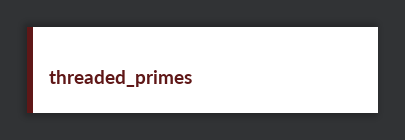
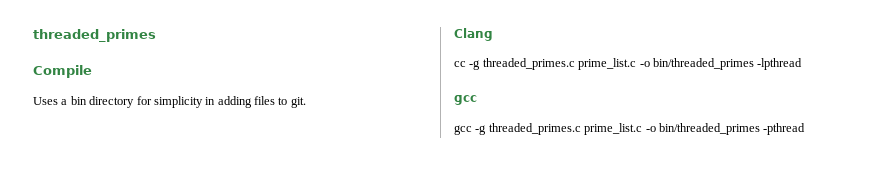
(192, 78) none -> [33,65,92,78] [33,96,306,108] [454,28,493,41] [454,58,803,70] [454,95,477,105] [454,123,806,135] // Compile // Uses a bin directory for simplicity in adding files to git. // Clang // cc -g threaded_primes.c prime_list.c -o bin/threaded_primes -lpthread // gcc // gcc -g threaded_primes.c prime_list.c -o bin/threaded_primes -pthread

